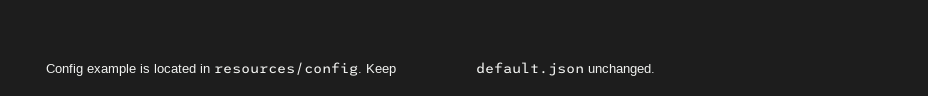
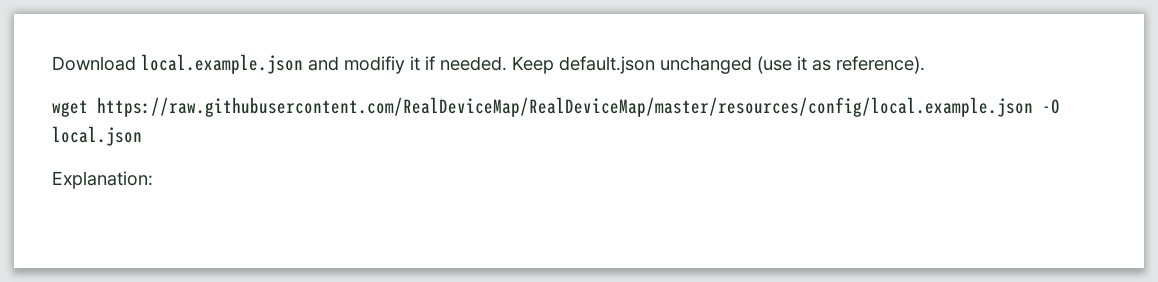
[46,62,655,76] Config example is located in resources/config. Keep default.json unchanged. -> [52,54,925,74] [52,97,1060,117] [52,126,142,146] [52,171,153,189] Download local.example.json and modifiy it if needed. Keep default.json unchanged (use it as reference). // wget https://raw.githubusercontent.com/RealDeviceMap/RealDeviceMap/master/resources/config/local.example.json -O local.json // Explanation:

